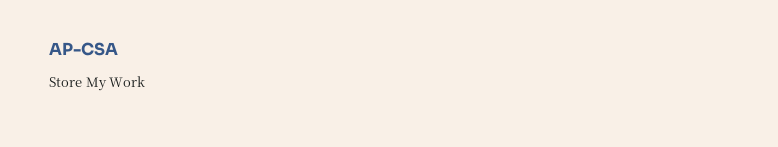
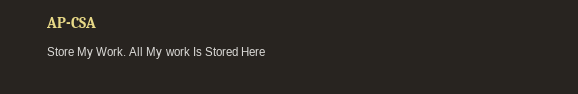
[109,76,146,87] Work -> [96,47,265,59] Work. All My work Is Stored Here

